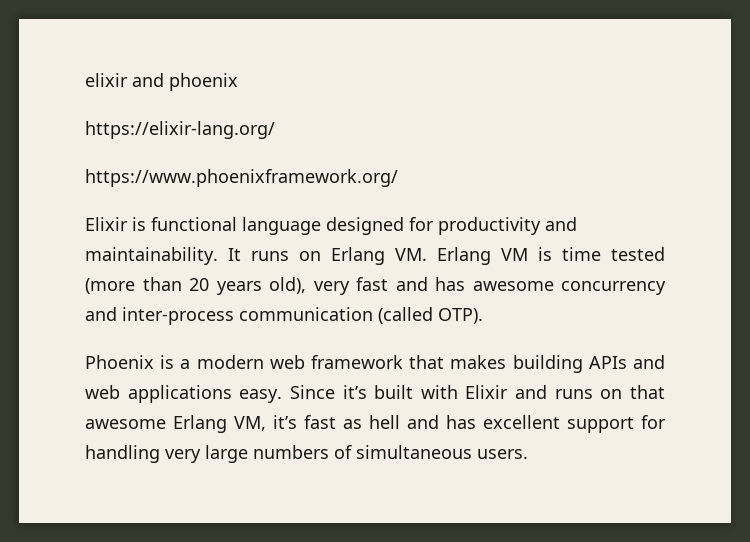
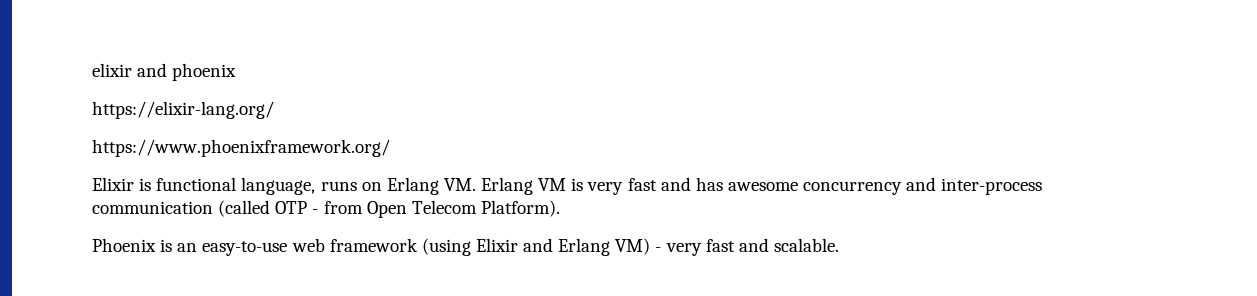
[242,217,577,235] [85,247,241,265] language designed for productivity and maintainability. It -> [241,177,316,195] language,
[562,247,665,261] [85,277,306,295] time tested (more than 20 years old), -> (584, 184) none
[438,308,483,324] [85,355,665,373] [85,385,665,403] [85,415,666,433] [85,445,528,463] OTP). // Phoenix is a modern web framework that makes building APIs and web applications easy. Since it’s built with Elixir and runs on that awesome Erlang VM, it’s fast as hell and has excellent support for handling very large numbers of simultaneous users. -> [275,200,560,218] [92,238,839,256] OTP - from Open Telecom Platform). // Phoenix is an easy-to-use web framework (using Elixir and Erlang VM) - very fast and scalable.

